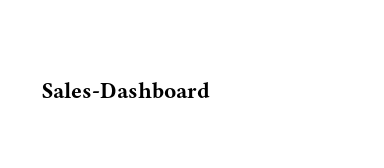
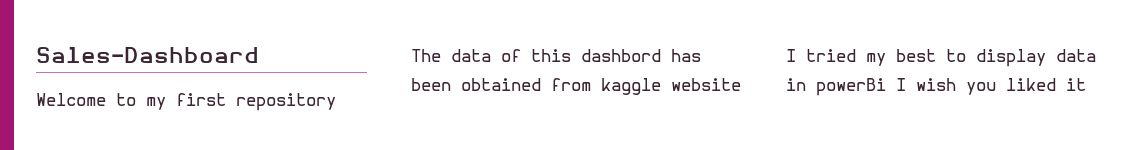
(210, 90) none -> [36,93,336,111] [411,49,701,62] [411,78,741,95] [786,49,1096,67] [786,78,1086,96] // Welcome to my first repository The data of this dashbord has been obtained from kaggle website I tried my best to display data in powerBi I wish you liked it

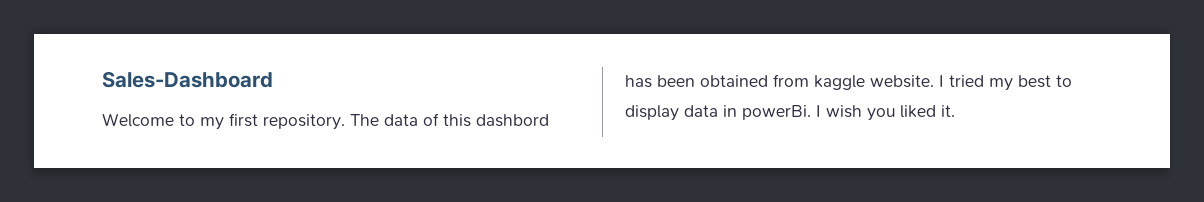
[236,93,336,111] repository -> [263,114,345,130] repository.
[671,78,741,91] website -> [870,75,934,88] website.
[816,78,886,96] powerBi -> [742,105,811,120] powerBi.
[1066,78,1086,91] it -> [941,105,955,117] it.

